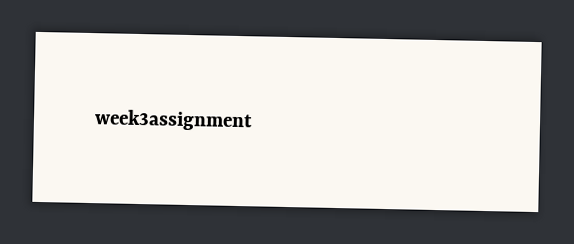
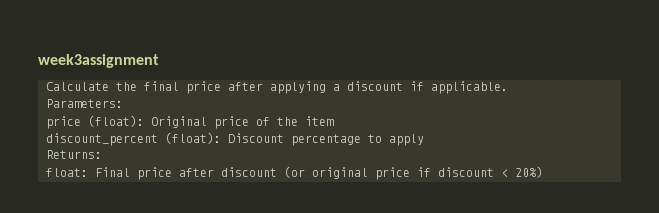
(253, 120) none -> [46,81,509,94] [46,99,124,108] [46,115,335,129] [46,132,425,146] [46,150,103,159] [46,166,544,180] // Calculate the final price after applying a discount if applicable. // Parameters: // price (float): Original price of the item // discount_percent (float): Discount percentage to apply // Returns: // float: Final price after discount (or original price if discount < 20%)

